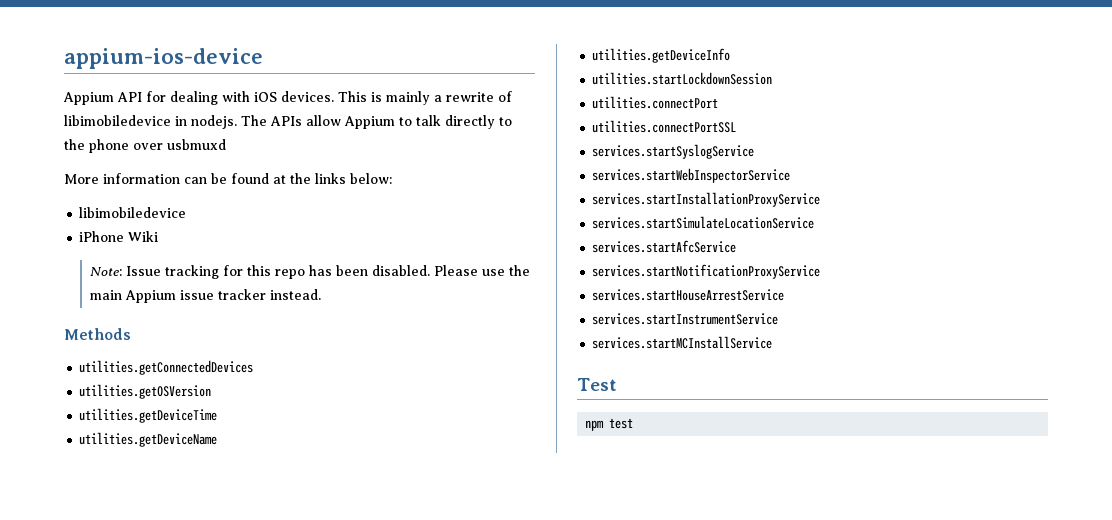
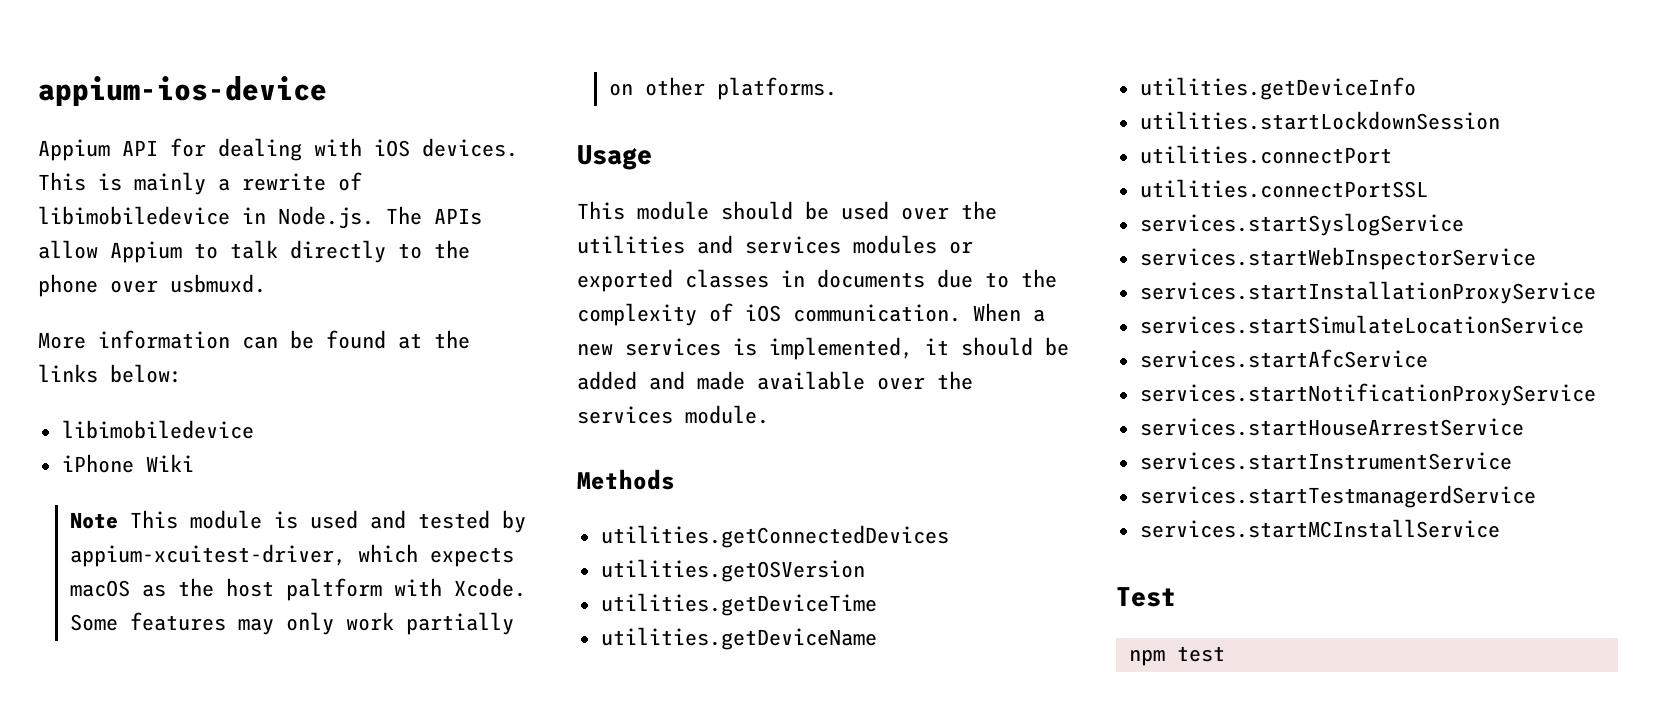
[191,115,237,129] nodejs. -> [278,206,374,229] Node.js.
[167,139,226,150] usbmuxd -> [170,274,266,293] usbmuxd.
[89,265,530,279] [89,289,321,303] Note: Issue tracking for this repo has been disabled. Please use the main Appium issue tracker instead. -> [70,510,527,533] [70,544,515,567] [70,578,527,601] [70,612,515,635] [609,77,838,100] [577,145,652,170] [577,201,997,220] [577,235,973,254] [577,269,1057,292] [577,303,1045,326] [577,337,1069,360] [577,371,973,390] [577,405,769,424] Note This module is used and tested by appium-xcuitest-driver, which expects macOS as the host paltform with Xcode. Some features may only work partially on other platforms. // Usage // This module should be used over the utilities and services modules or exported classes in documents due to the complexity of iOS communication. When a new services is implemented, it should be added and made available over the services module.
(779, 319) none -> [1139,485,1536,508] // services.startTestmanagerdService

